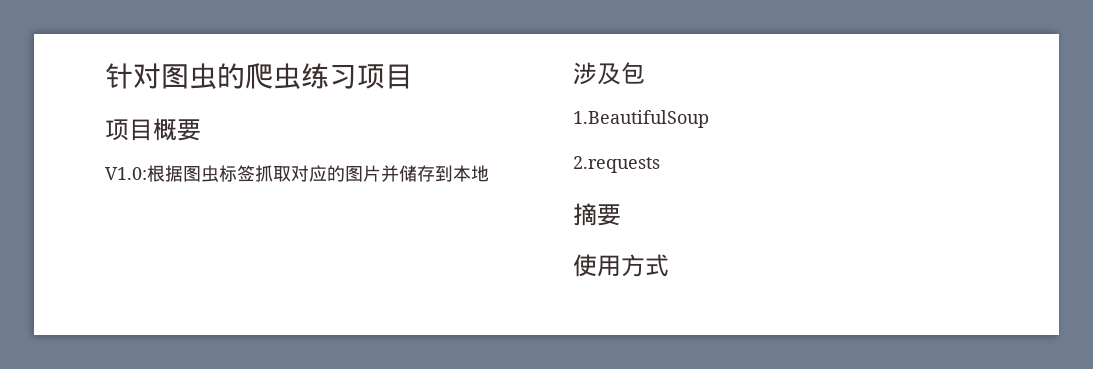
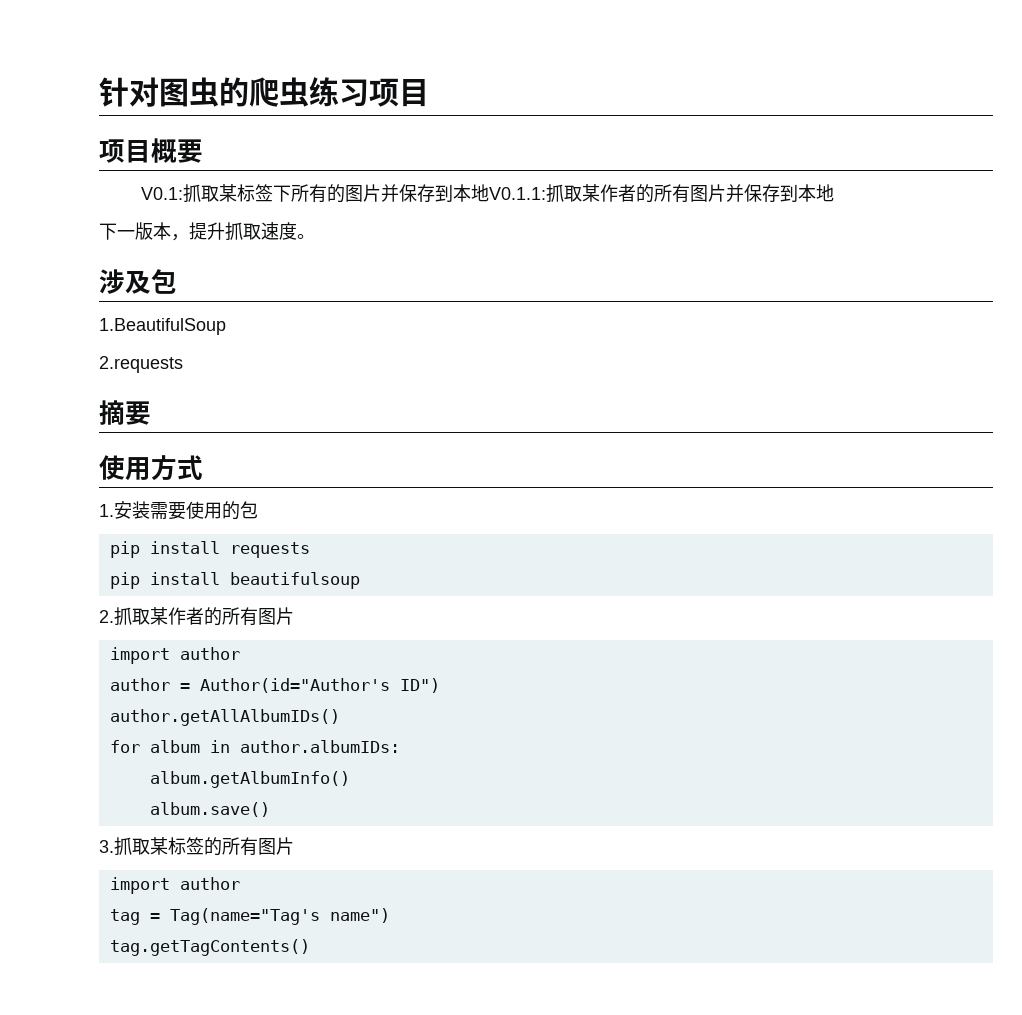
[105,165,327,182] V1.0:根据图虫标签抓取对应 -> [141,184,328,203] V0.1:抓取某标签下所有
[399,165,489,182] 储存到本地 -> [399,184,835,203] [99,222,315,241] 保存到本地V0.1.1:抓取某作者的所有图片并保存到本地 // 下一版本，提升抓取速度。
(669, 265) none -> [99,501,258,520] [109,541,310,558] [109,572,360,589] [99,607,294,626] [109,647,240,664] [109,678,440,693] [109,709,340,726] [109,740,400,753] [149,771,350,788] [149,802,270,817] [99,837,294,856] [109,877,240,894] [109,908,390,925] [109,939,310,956] // 1.安装需要使用的包 // pip install requests // pip install beautifulsoup // 2.抓取某作者的所有图片 // import author // author = Author(id="Author's ID") // author.getAllAlbumIDs() // for album in author.albumIDs: // album.getAlbumInfo() // album.save() // 3.抓取某标签的所有图片 // import author // tag = Tag(name="Tag's name") // tag.getTagContents()

